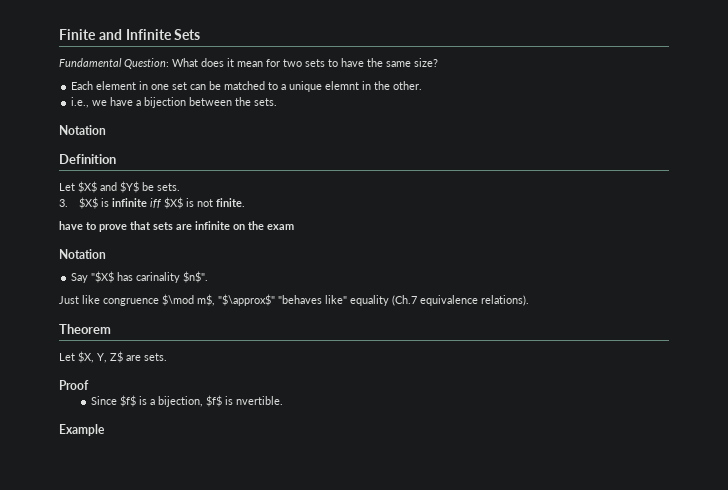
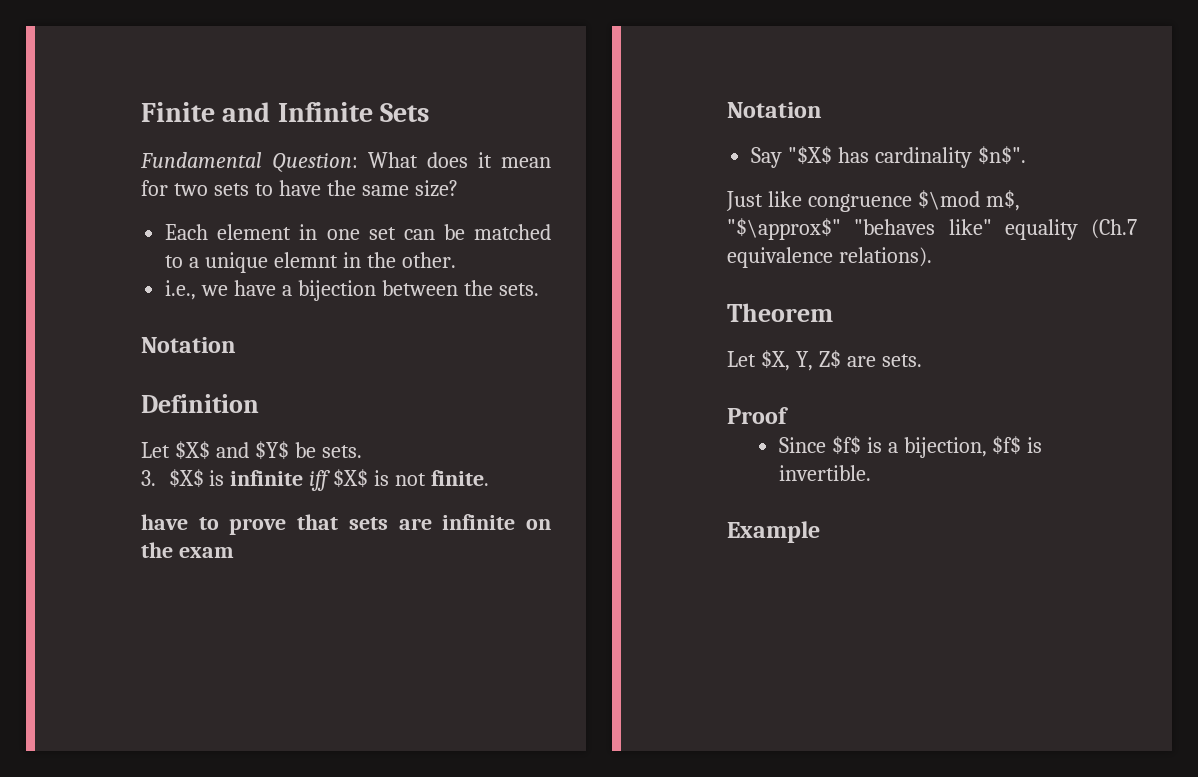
[136,272,181,283] carinality -> [875,147,973,168] cardinality
[235,396,283,405] nvertible. -> [778,465,871,481] invertible.

